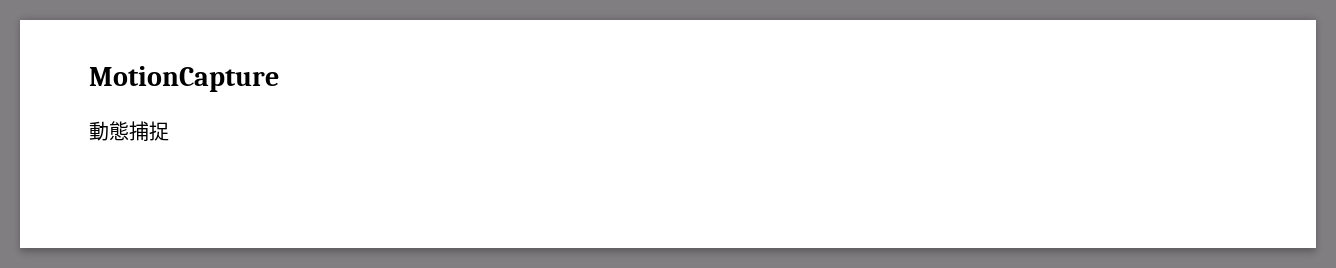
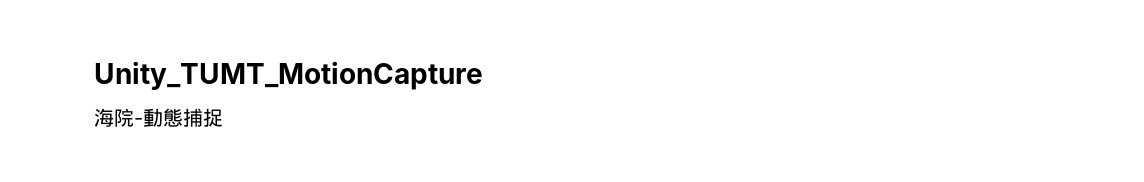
[89,66,279,92] MotionCapture // -> [94,61,483,90] [94,108,143,127] Unity_TUMT_MotionCapture // 海院-

